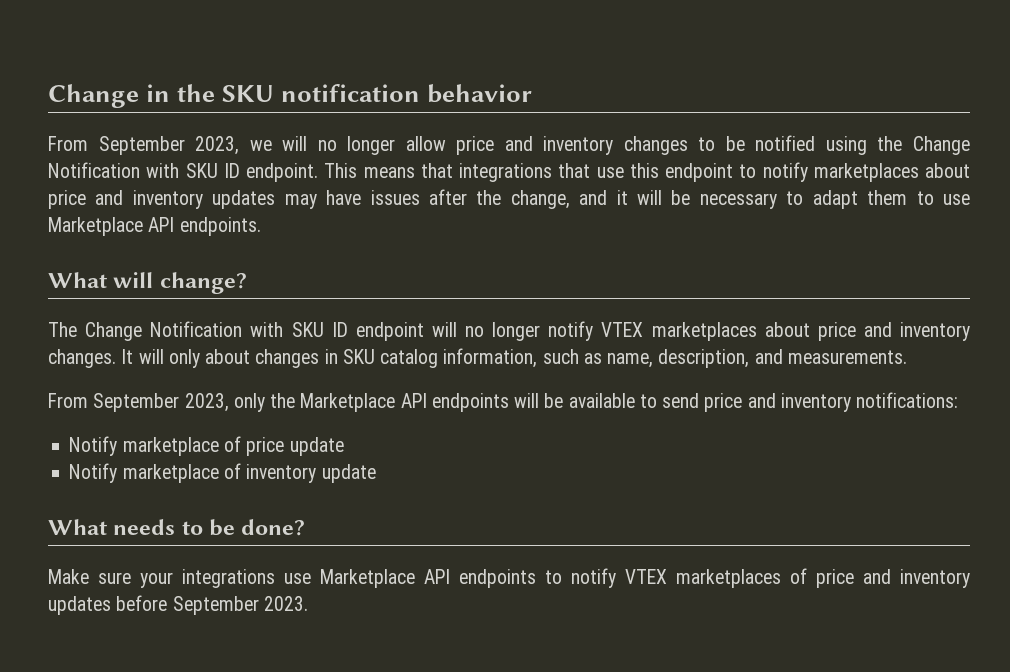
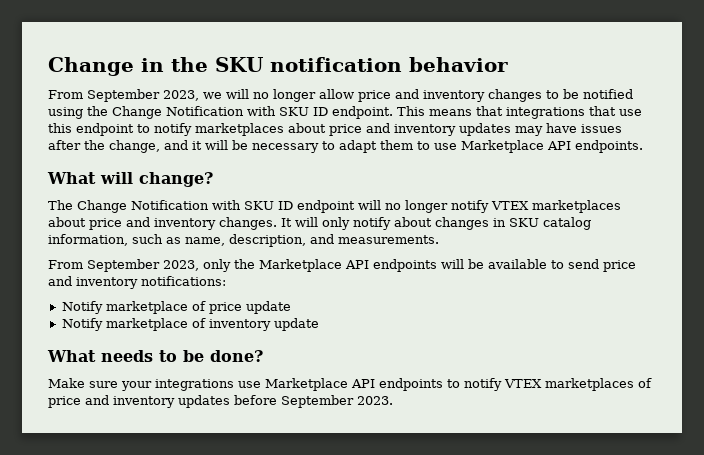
(200, 358) none -> [353,217,391,230] notify

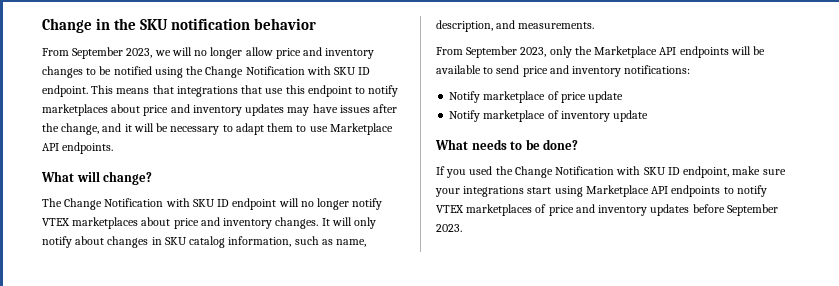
[48,378,85,388] Make -> [436,166,761,178] If you used the Change Notification with SKU ID endpoint, make
[238,381,261,388] use -> [527,186,583,197] start using

